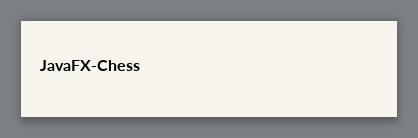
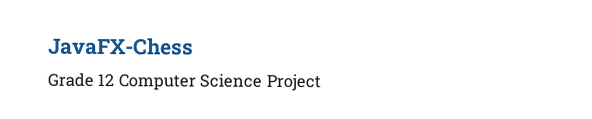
(140, 65) none -> [47,72,321,92] // Grade 12 Computer Science Project

